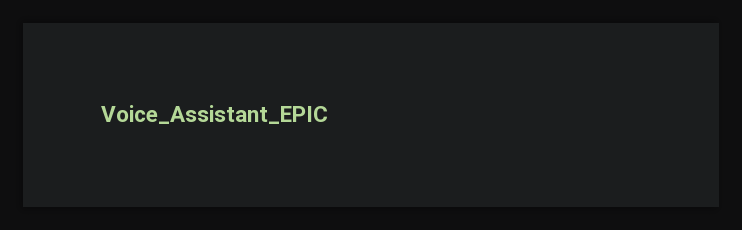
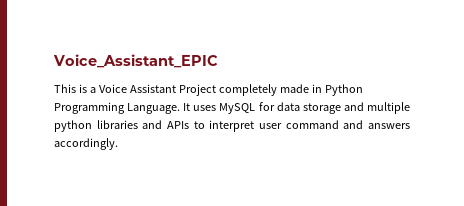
(328, 114) none -> [54,84,363,96] [54,102,410,114] [54,120,410,132] [54,138,118,150] // This is a Voice Assistant Project completely made in Python Programming Language. It uses MySQL for data storage and multiple python libraries and APIs to interpret user command and answers accordingly.

